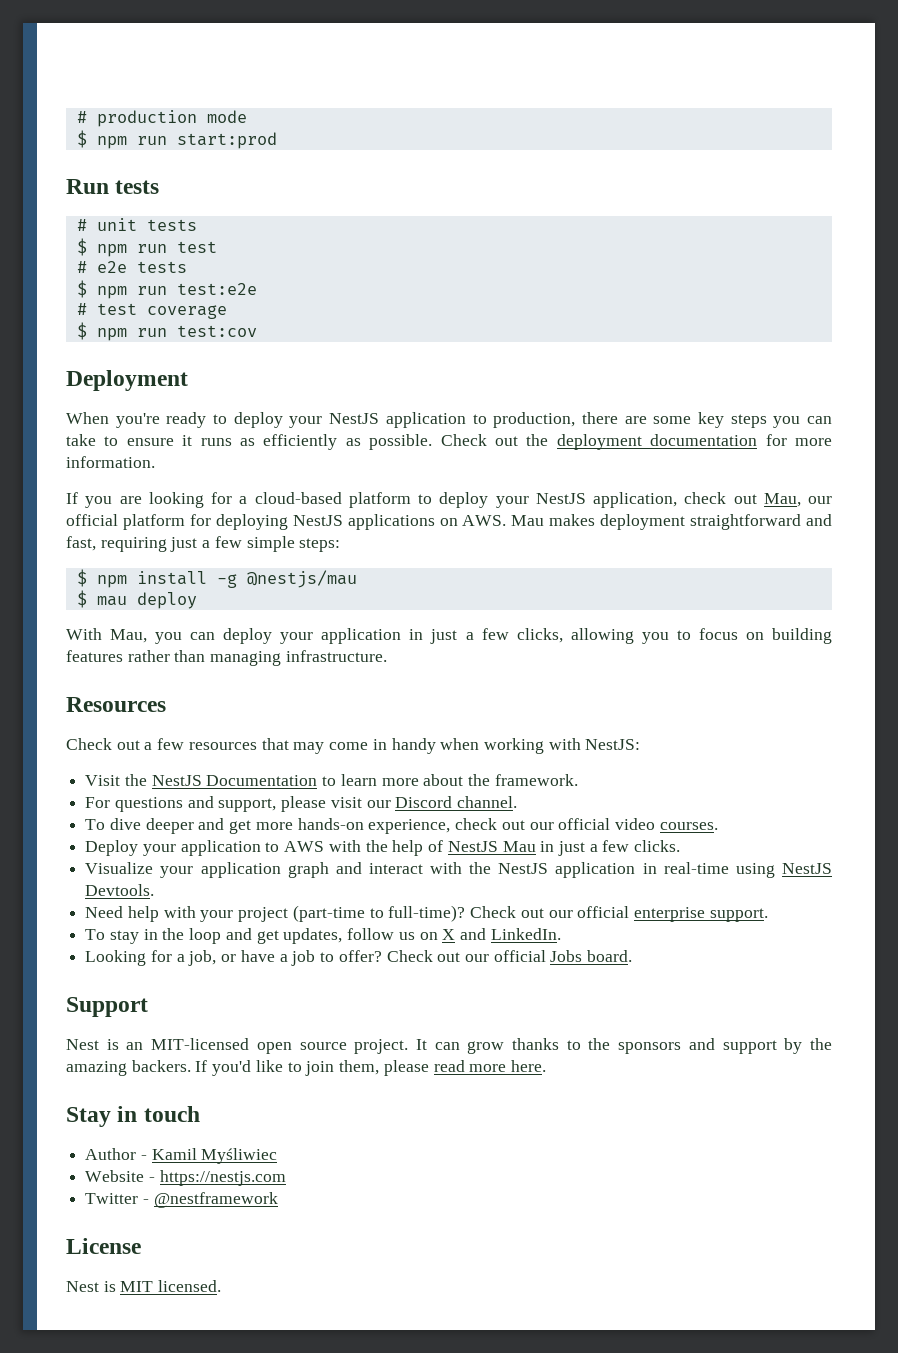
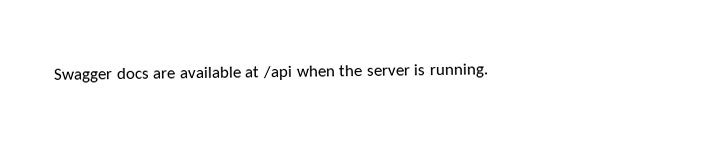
[76,110,247,127] [76,130,277,149] [66,179,160,194] [76,218,197,231] [76,238,217,257] [76,261,187,273] [76,280,257,299] [76,303,227,319] [76,322,257,341] [66,370,188,391] [66,412,832,428] [66,434,832,450] [66,456,155,468] [66,492,832,508] [66,514,833,530] [66,536,341,552] [76,569,357,588] [76,590,197,609] [66,628,832,644] [66,650,387,666] [66,697,166,712] [66,738,641,754] [85,774,578,786] [85,796,518,812] [85,818,718,834] [85,840,681,856] [85,862,833,878] [85,884,155,896] [85,905,768,922] [85,928,561,944] [85,950,633,966] [66,997,148,1017] [66,1038,833,1054] [66,1060,546,1076] [66,1106,200,1127] [85,1148,278,1164] [85,1170,286,1186] [85,1192,278,1208] [66,1238,141,1254] [66,1280,222,1292] # production mode // $ npm run start:prod // Run tests // # unit tests // $ npm run test // # e2e tests // $ npm run test:e2e // # test coverage // $ npm run test:cov // Deployment // When you're ready to deploy your NestJS application to production, there are some key steps you can take to ensure it runs as efficiently as possible. Check out the deployment documentation for more information. // If you are looking for a cloud-based platform to deploy your NestJS application, check out Mau, our official platform for deploying NestJS applications on AWS. Mau makes deployment straightforward and fast, requiring just a few simple steps: // $ npm install -g @nestjs/mau // $ mau deploy // With Mau, you can deploy your application in just a few clicks, allowing you to focus on building features rather than managing infrastructure. // Resources // Check out a few resources that may come in handy when working with NestJS: // Visit the NestJS Documentation to learn more about the framework. // For questions and support, please visit our Discord channel. // To dive deeper and get more hands-on experience, check out our official video courses. // Deploy your application to AWS with the help of NestJS Mau in just a few clicks. // Visualize your application graph and interact with the NestJS application in real-time using NestJS Devtools. // Need help with your project (part-time to full-time)? Check out our official enterprise support. // To stay in the loop and get updates, follow us on X and LinkedIn. // Looking for a job, or have a job to offer? Check out our official Jobs board. // Support // Nest is an MIT-licensed open source project. It can grow thanks to the sponsors and support by the amazing backers. If you'd like to join them, please read more here. // Stay in touch // Author - Kamil Myśliwiec // Website - https://nestjs.com // Twitter - @nestframework // License // Nest is MIT licensed. -> [53,63,488,83] Swagger docs are available at /api when the server is running.

